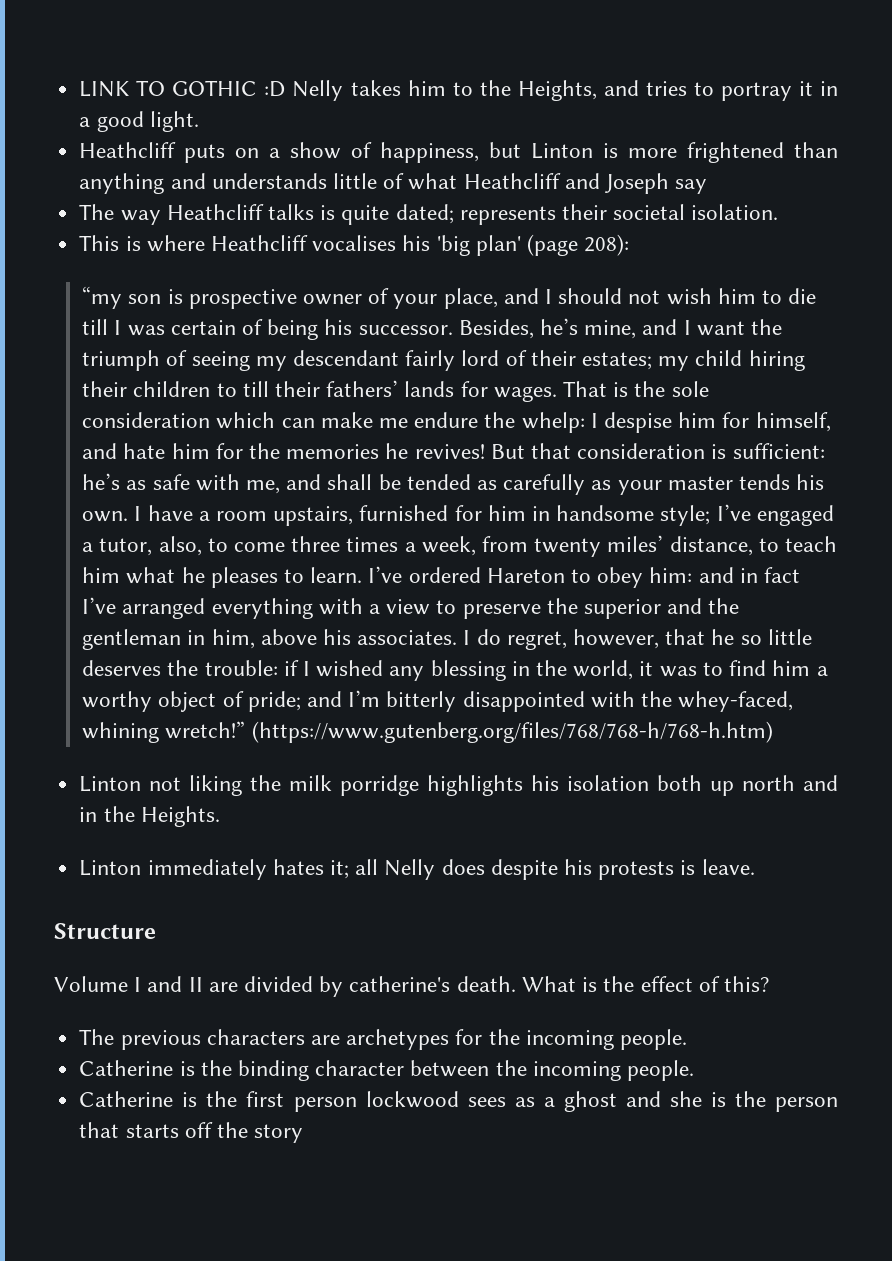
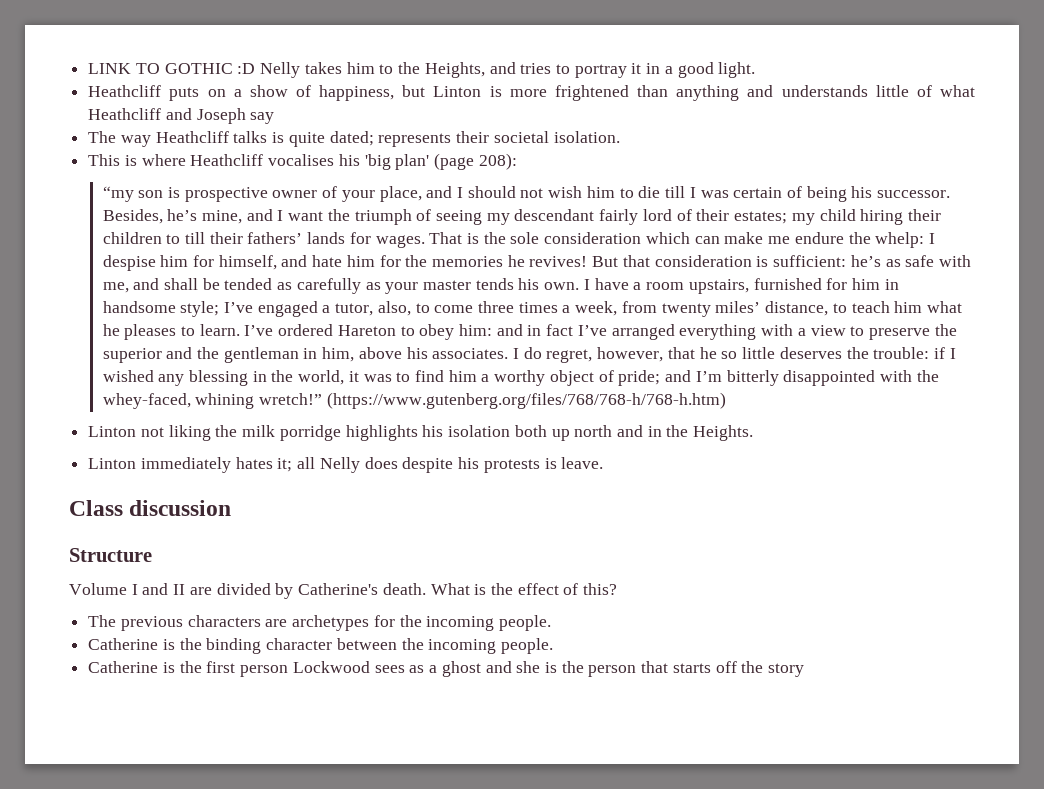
(755, 867) none -> [69,500,232,516] // Class discussion
[349,976,451,992] catherine's -> [298,583,379,595] Catherine's
[365,1091,459,1108] lockwood -> [292,661,370,673] Lockwood

